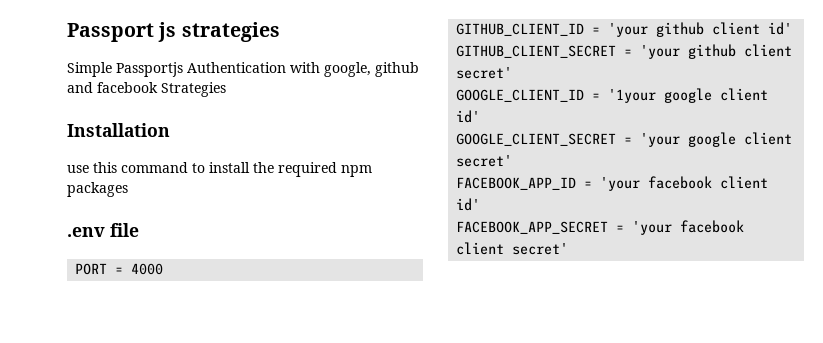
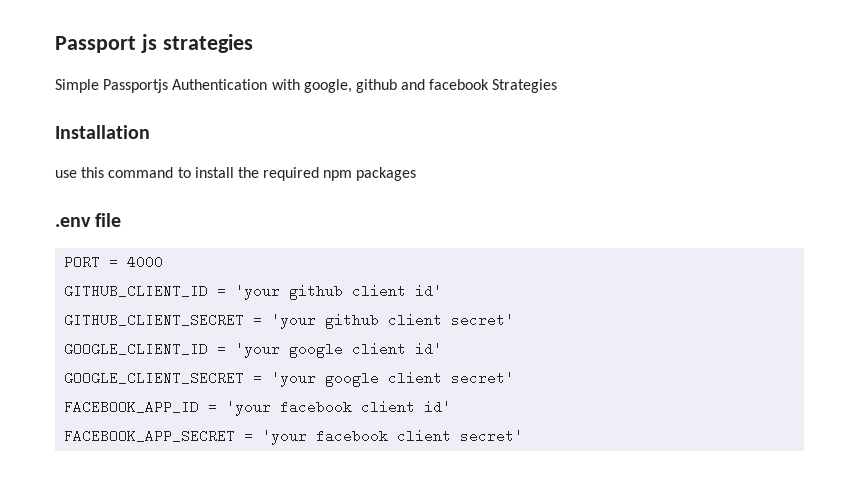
[608,89,657,103] '1your -> [235,342,281,358] 'your

